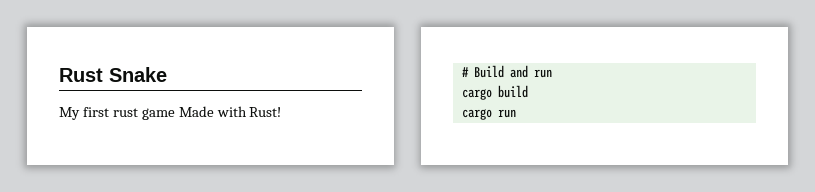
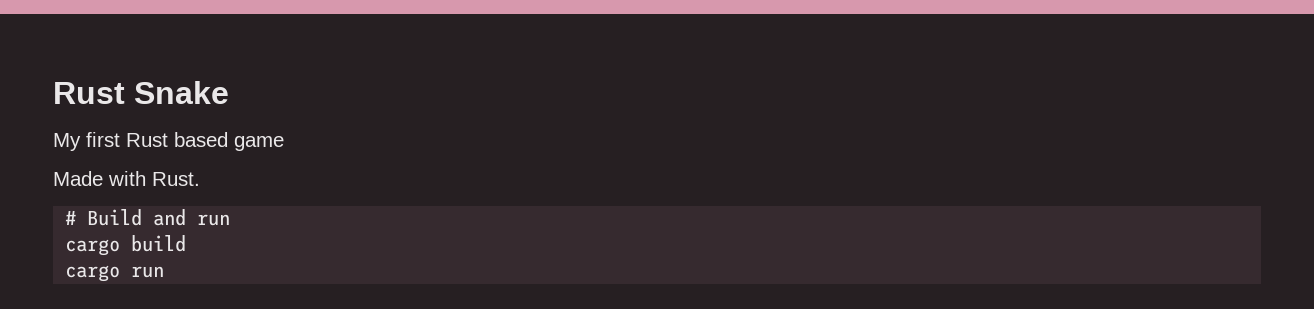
[112,108,138,117] rust -> [126,132,228,147] Rust based
(175, 114) none -> (284, 143) //
[249,107,282,117] Rust! -> [152,172,200,186] Rust.

